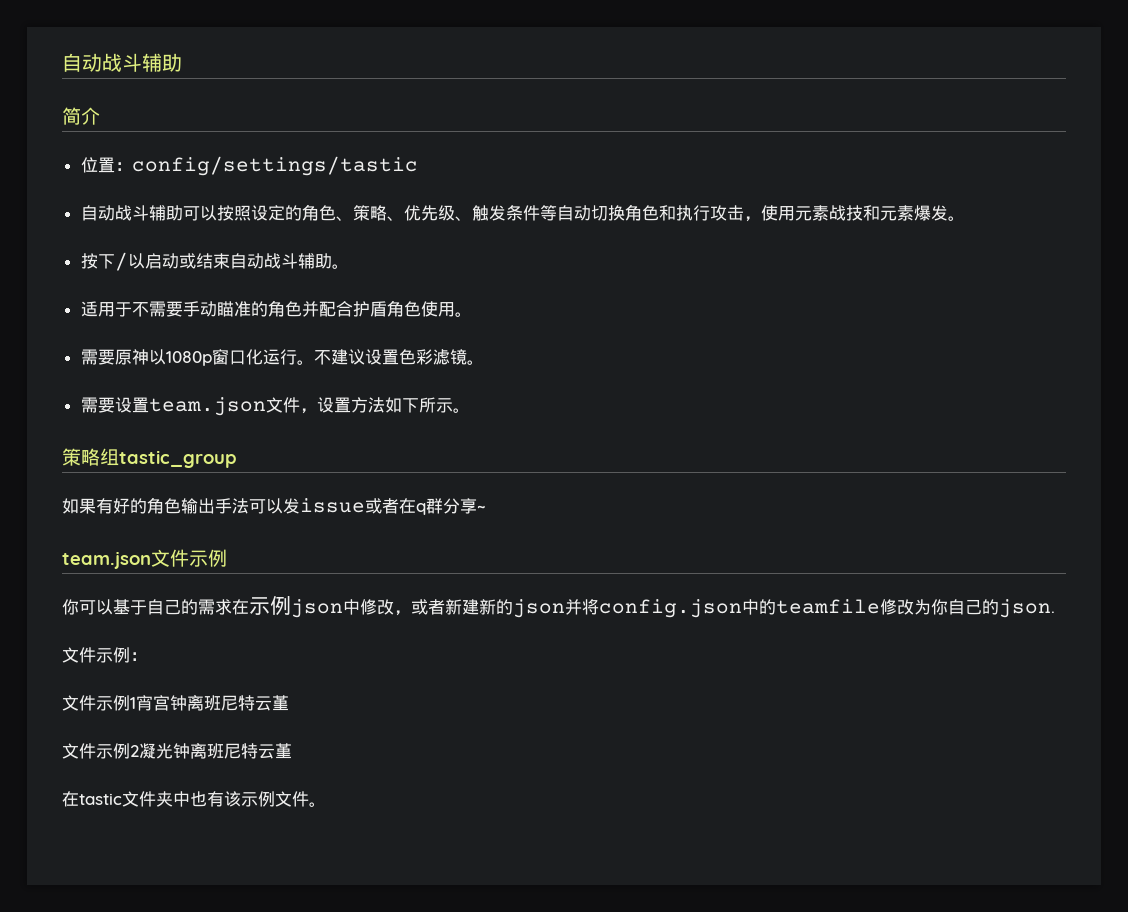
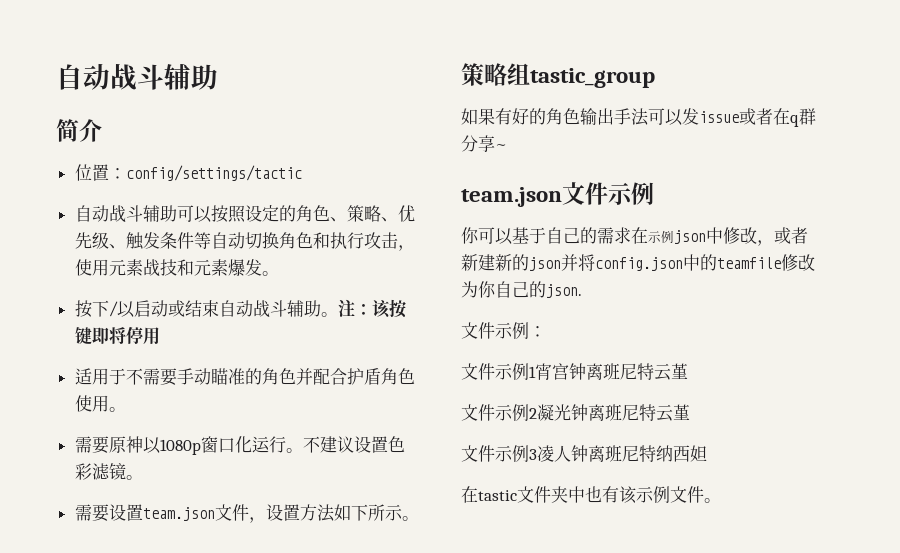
[131,156,418,176] config/settings/tastic -> [125,165,302,181] config/settings/tactic
(349, 266) none -> [337,299,407,318] [74,326,160,345] 注：该按键即将停用
(292, 751) none -> [461,445,707,463] // 文件示例3凌人钟离班尼特纳西妲

